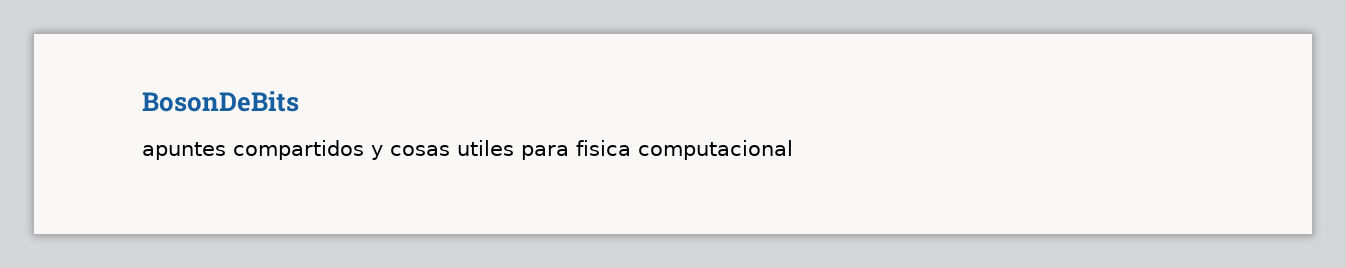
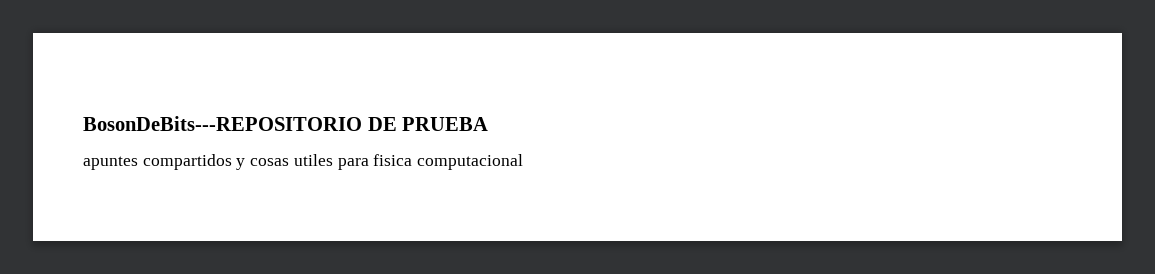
[142,91,299,112] BosonDeBits -> [83,116,489,131] BosonDeBits---REPOSITORIO DE PRUEBA

